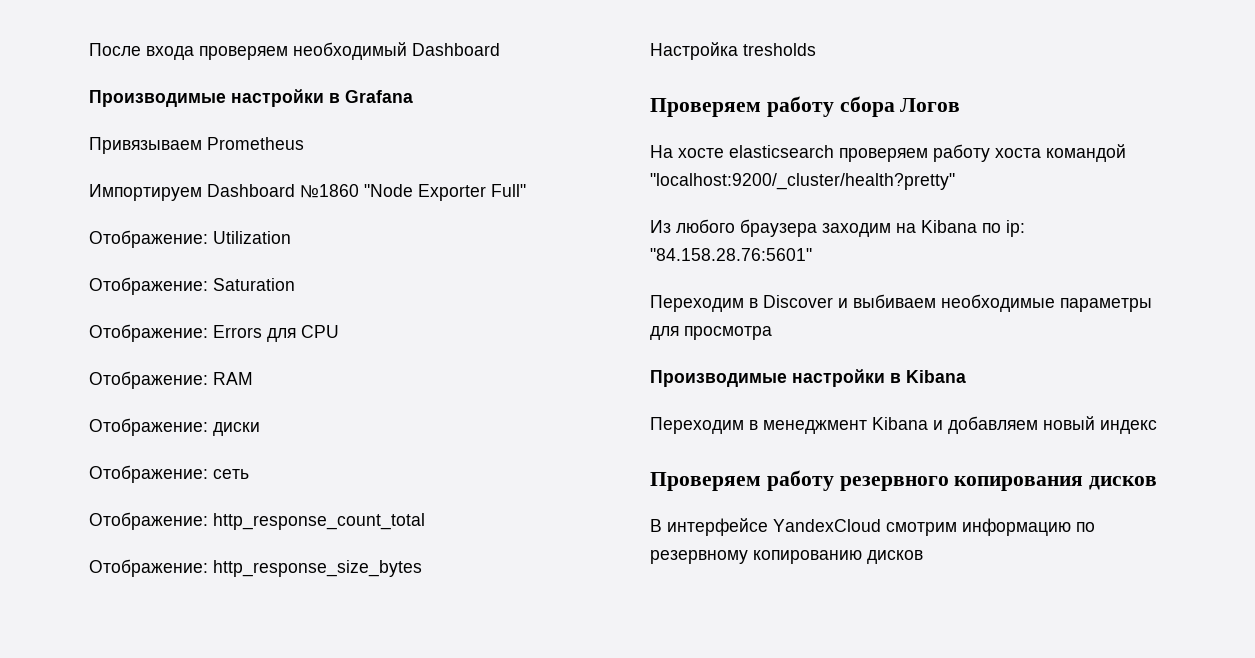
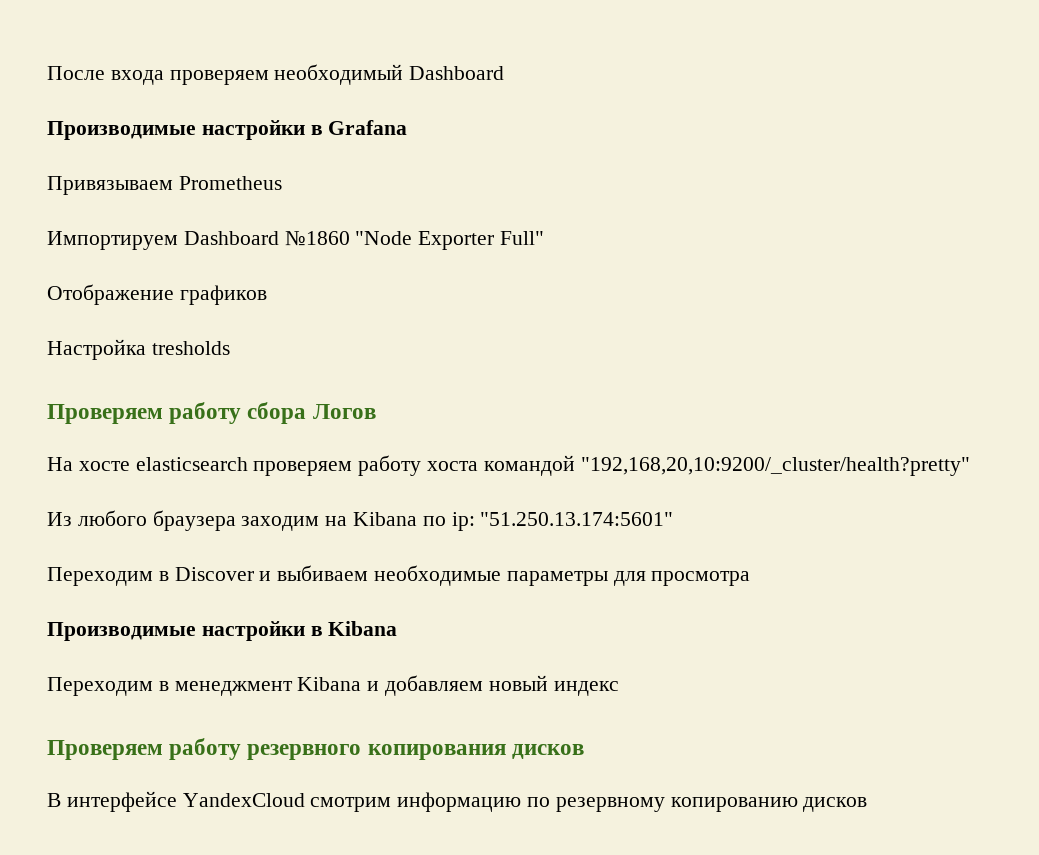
[89,230,291,248] [89,277,295,295] [89,324,339,342] [89,371,253,389] [89,418,260,436] [89,465,249,483] [89,512,425,530] [89,559,422,577] Отображение: Utilization // Отображение: Saturation // Отображение: Errors для CPU // Отображение: RAM // Отображение: диски // Отображение: сеть // Отображение: http_response_count_total // Отображение: http_response_size_bytes -> [47,284,267,305] Отображение графиков
[650,173,955,190] "localhost:9200/_cluster/health?pretty" -> [580,457,970,476] "192,168,20,10:9200/_cluster/health?pretty"
[650,248,812,261] "84.158.28.76:5601" -> [480,512,674,526] "51.250.13.174:5601"

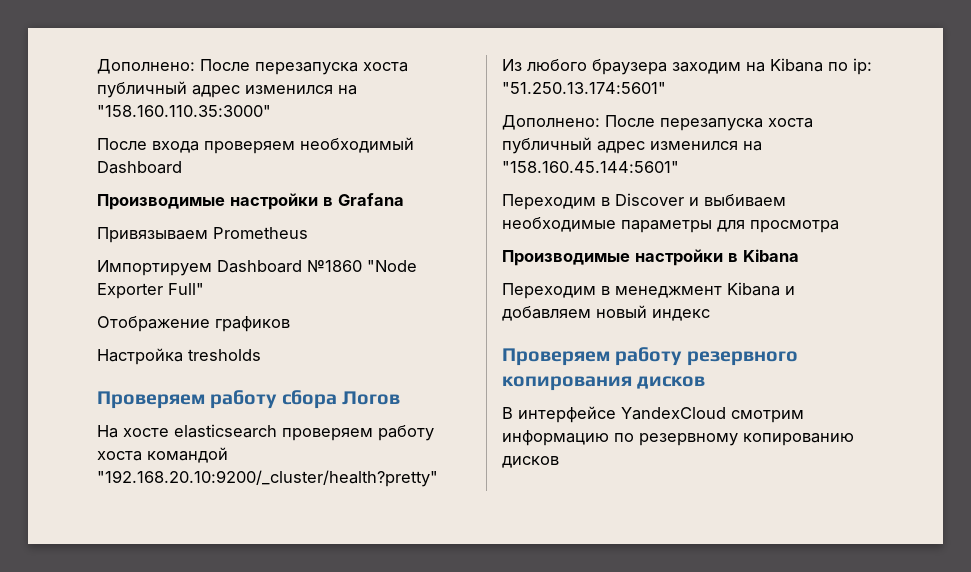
(47, 73) none -> [97,59,408,75] [97,81,357,98] [97,105,271,117] Дополнено: После перезапуска хоста публичный адрес изменился на "158.160.110.35:3000" //
[580,457,970,476] "192,168,20,10:9200/_cluster/health?pretty" -> [97,470,438,487] "192.168.20.10:9200/_cluster/health?pretty"
(674, 519) none -> [502,115,813,131] [502,137,762,154] [502,161,679,173] // Дополнено: После перезапуска хоста публичный адрес изменился на "158.160.45.144:5601"

